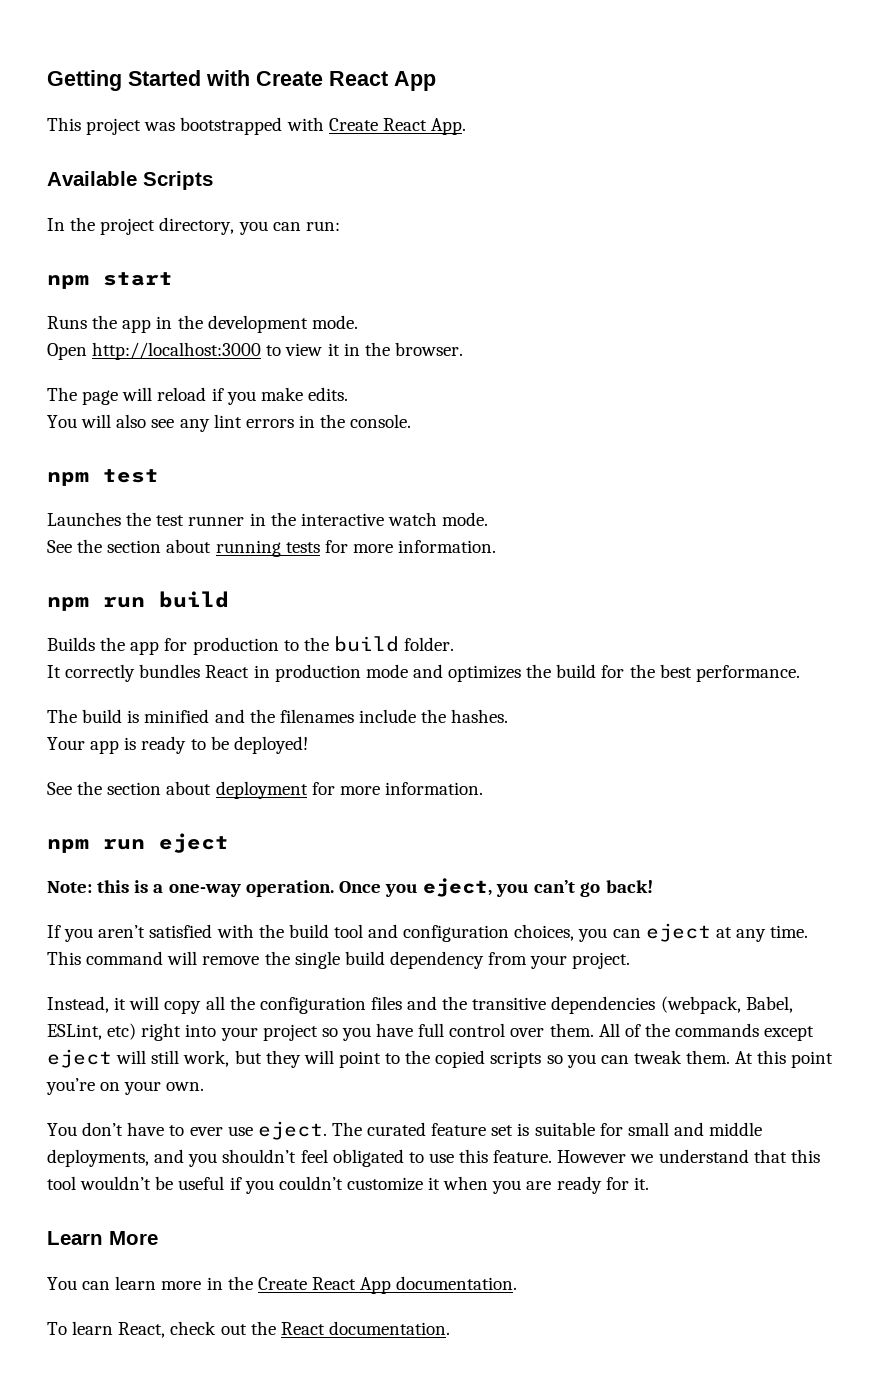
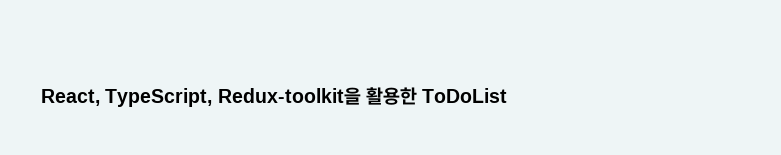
[47,70,436,91] [47,117,466,135] [47,171,213,190] [47,217,340,235] [47,272,173,289] [47,315,358,333] [47,342,463,360] [47,387,348,405] [47,414,412,432] [47,469,159,486] [47,512,489,526] [47,539,497,557] [47,591,229,611] [47,636,455,655] [47,664,800,682] [47,709,509,723] [47,736,308,754] [47,781,483,799] [47,833,229,853] [47,878,653,897] [47,923,809,942] [47,951,631,969] [47,996,793,1014] [47,1023,815,1041] [47,1049,834,1068] [46,1078,205,1095] [47,1121,763,1140] [47,1149,820,1167] [47,1176,649,1194] [47,1231,158,1245] [47,1276,518,1294] [47,1321,450,1338] Getting Started with Create React App // This project was bootstrapped with Create React App. // Available Scripts // In the project directory, you can run: // npm start // Runs the app in the development mode. // Open http://localhost:3000 to view it in the browser. // The page will reload if you make edits. // You will also see any lint errors in the console. // npm test // Launches the test runner in the interactive watch mode. // See the section about running tests for more information. // npm run build // Builds the app for production to the build folder. // It correctly bundles React in production mode and optimizes the build for the best performance. // The build is minified and the filenames include the hashes. // Your app is ready to be deployed! // See the section about deployment for more information. // npm run eject // Note: this is a one-way operation. Once you eject, you can’t go back! // If you aren’t satisfied with the build tool and configuration choices, you can eject at any time. This command will remove the single build dependency from your project. // Instead, it will copy all the configuration files and the transitive dependencies (webpack, Babel, ESLint, etc) right into your project so you have full control over them. All of the commands except eject will still work, but they will point to the copied scripts so you can tweak them. At this point you’re on your own. // You don’t have to ever use eject. The curated feature set is suitable for small and middle deployments, and you shouldn’t feel obligated to use this feature. However we understand that this tool wouldn’t be useful if you couldn’t customize it when you are ready for it. // Learn More // You can learn more in the Create React App documentation. // To learn React, check out the React documentation. -> [41,87,508,107] React, TypeScript, Redux-toolkit을 활용한 ToDoList

